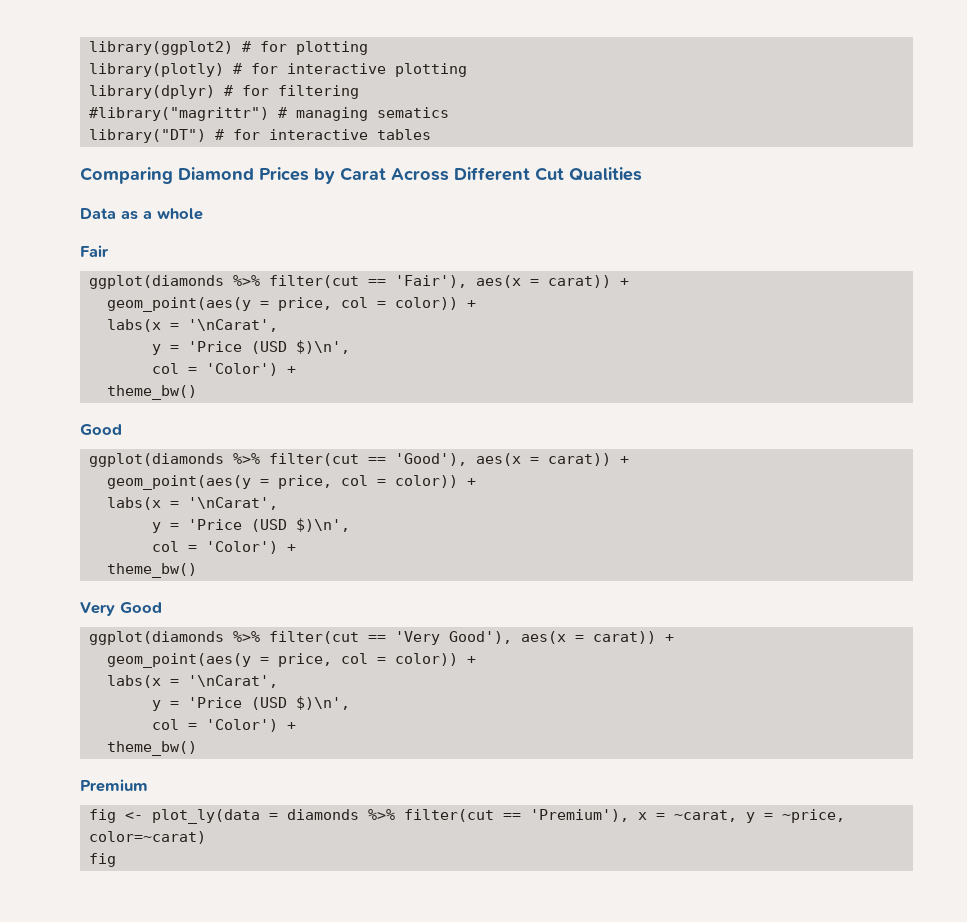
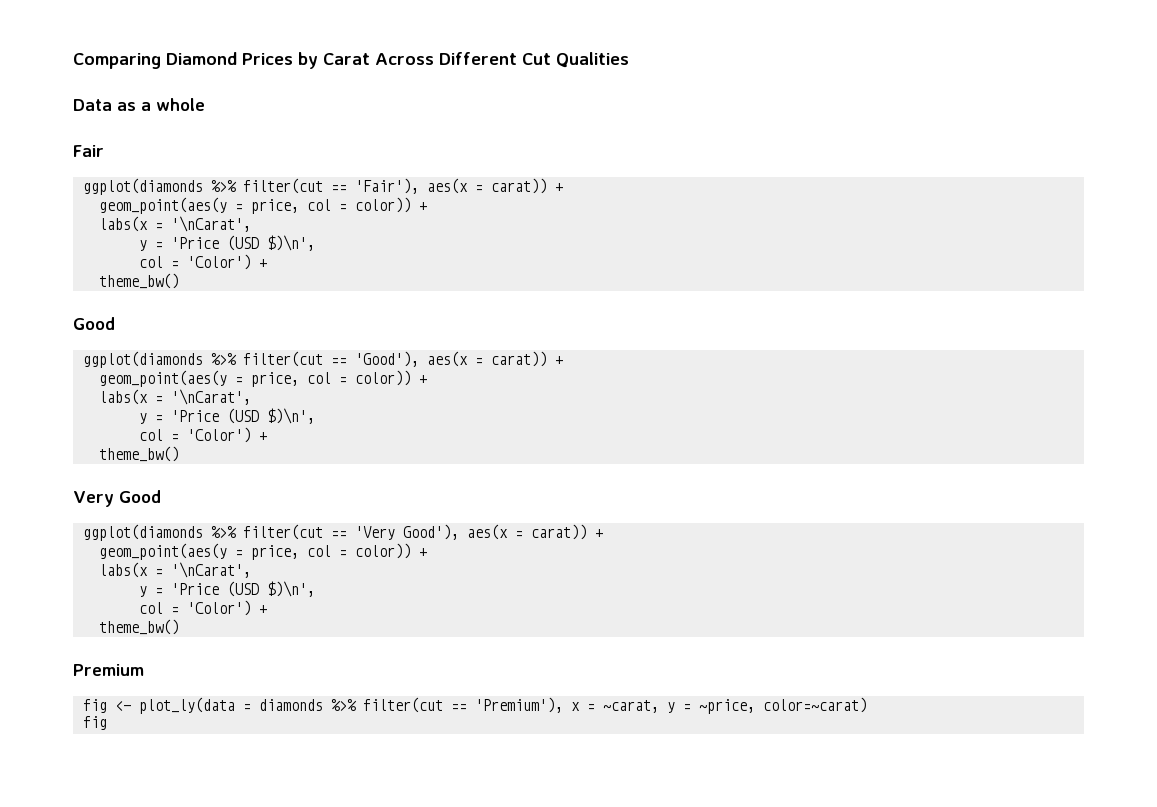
[89,41,369,55] [89,63,468,77] [89,85,360,99] [89,107,450,121] [89,129,432,143] library(ggplot2) # for plotting // library(plotly) # for interactive plotting // library(dplyr) # for filtering // #library("magrittr") # managing sematics // library("DT") # for interactive tables // -> (73, 61) none

